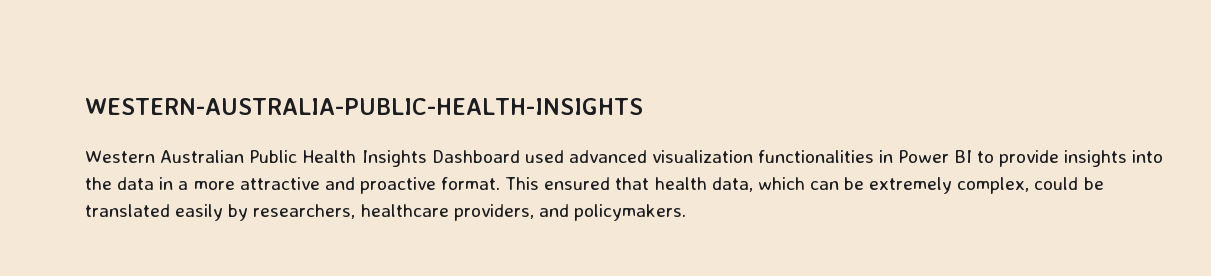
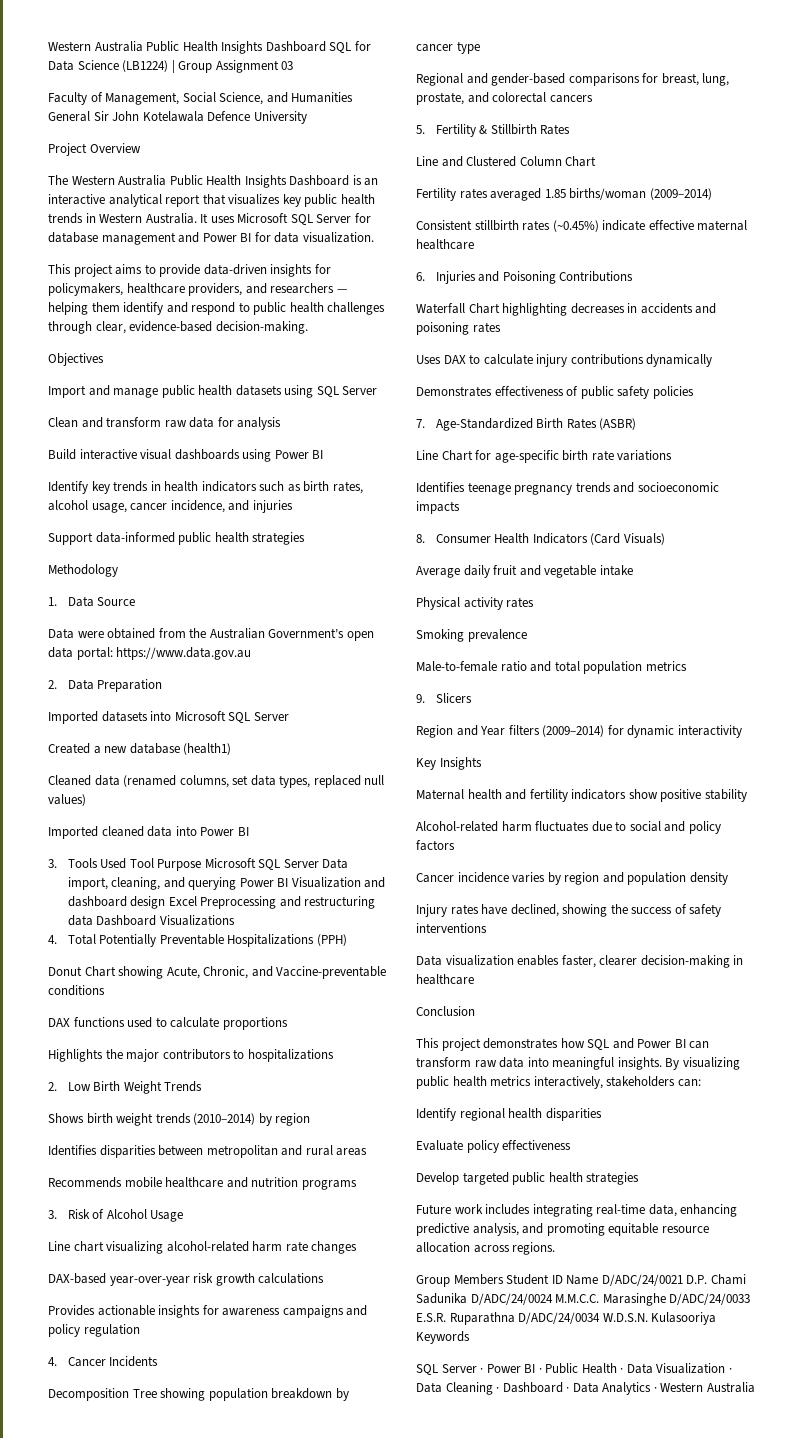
[85,98,643,115] [85,150,1164,167] [85,177,1104,194] [85,204,686,221] WESTERN-AUSTRALIA-PUBLIC-HEALTH-INSIGHTS // Western Australian Public Health Insights Dashboard used advanced visualization functionalities in Power BI to provide insights into the data in a more attractive and proactive format. This ensured that health data, which can be extremely complex, could be translated easily by researchers, healthcare providers, and policymakers. -> [48,41,371,54] [48,60,294,74] [48,92,354,105] [48,111,307,124] [48,143,141,156] [48,175,379,188] [48,194,375,207] [48,213,371,225] [48,232,374,245] [48,264,331,277] [48,283,347,296] [48,302,386,315] [48,321,308,334] [48,353,104,366] [48,385,378,398] [48,417,282,430] [48,449,324,462] [48,481,363,494] [48,500,293,513] [48,532,306,545] [48,564,118,577] [48,596,136,607] [48,628,374,641] [48,647,252,660] [48,679,163,692] [48,711,289,724] [48,743,232,755] [48,775,385,788] [48,794,86,806] [48,826,249,839] [48,858,349,871] [67,877,386,890] [67,896,376,909] [67,915,235,926] [48,934,347,947] [48,966,387,979] [48,985,105,996] [48,1017,288,1030] [48,1049,334,1062] [48,1081,203,1094] [48,1113,311,1126] [48,1145,368,1158] [48,1177,357,1190] [48,1209,184,1222] [48,1241,358,1254] [48,1273,325,1286] [48,1305,368,1318] [48,1324,140,1337] [48,1356,159,1367] [48,1388,349,1401] [416,41,480,54] [416,73,730,86] [416,92,593,105] [416,124,571,137] [416,156,597,167] [416,188,712,201] [416,220,748,232] [416,239,474,250] [416,271,634,284] [416,303,717,316] [416,322,501,335] [416,354,713,367] [416,386,694,399] [416,418,637,431] [416,450,673,463] [416,482,719,495] [416,501,460,514] [416,533,665,545] [416,565,633,578] [416,597,535,610] [416,629,527,642] [416,661,687,674] [416,693,472,703] [416,725,742,738] [416,757,482,770] [416,789,747,802] [416,821,721,834] [416,840,455,851] [416,872,728,885] [416,904,722,917] [416,923,487,933] [416,955,744,968] [416,974,474,985] [416,1006,475,1016] [416,1038,710,1051] [416,1057,740,1070] [416,1076,701,1089] [416,1108,602,1121] [416,1140,572,1153] [416,1172,640,1185] [416,1204,738,1217] [416,1223,709,1236] [416,1242,556,1255] [416,1274,746,1287] [416,1293,751,1306] [416,1312,717,1325] [416,1331,470,1344] [416,1363,732,1375] [416,1382,755,1395] Western Australia Public Health Insights Dashboard SQL for Data Science (LB1224) | Group Assignment 03 // Faculty of Management, Social Science, and Humanities General Sir John Kotelawala Defence University // Project Overview // The Western Australia Public Health Insights Dashboard is an interactive analytical report that visualizes key public health trends in Western Australia. It uses Microsoft SQL Server for database management and Power BI for data visualization. // This project aims to provide data-driven insights for policymakers, healthcare providers, and researchers — helping them identify and respond to public health challenges through clear, evidence-based decision-making. // Objectives // Import and manage public health datasets using SQL Server // Clean and transform raw data for analysis // Build interactive visual dashboards using Power BI // Identify key trends in health indicators such as birth rates, alcohol usage, cancer incidence, and injuries // Support data-informed public health strategies // Methodology // 1. Data Source // Data were obtained from the Australian Government’s open data portal: https://www.data.gov.au // 2. Data Preparation // Imported datasets into Microsoft SQL Server // Created a new database (health1) // Cleaned data (renamed columns, set data types, replaced null values) // Imported cleaned data into Power BI // 3. Tools Used Tool Purpose Microsoft SQL Server Data import, cleaning, and querying Power BI Visualization and dashboard design Excel Preprocessing and restructuring data Dashboard Visualizations // 4. Total Potentially Preventable Hospitalizations (PPH) // Donut Chart showing Acute, Chronic, and Vaccine-preventable conditions // DAX functions used to calculate proportions // Highlights the major contributors to hospitalizations // 2. Low Birth Weight Trends // Shows birth weight trends (2010–2014) by region // Identifies disparities between metropolitan and rural areas // Recommends mobile healthcare and nutrition programs // 3. Risk of Alcohol Usage // Line chart visualizing alcohol-related harm rate changes // DAX-based year-over-year risk growth calculations // Provides actionable insights for awareness campaigns and policy regulation // 4. Cancer Incidents // Decomposition Tree showing population breakdown by cancer type // Regional and gender-based comparisons for breast, lung, prostate, and colorectal cancers // 5. Fertility & Stillbirth Rates // Line and Clustered Column Chart // Fertility rates averaged 1.85 births/woman (2009–2014) // Consistent stillbirth rates (~0.45%) indicate effective maternal healthcare // 6. Injuries and Poisoning Contributions // Waterfall Chart highlighting decreases in accidents and poisoning rates // Uses DAX to calculate injury contributions dynamically // Demonstrates effectiveness of public safety policies // 7. Age-Standardized Birth Rates (ASBR) // Line Chart for age-specific birth rate variations // Identifies teenage pregnancy trends and socioeconomic impacts // 8. Consumer Health Indicators (Card Visuals) // Average daily fruit and vegetable intake // Physical activity rates // Smoking prevalence // Male-to-female ratio and total population metrics // 9. Slicers // Region and Year filters (2009–2014) for dynamic interactivity // Key Insights // Maternal health and fertility indicators show positive stability // Alcohol-related harm fluctuates due to social and policy factors // Cancer incidence varies by region and population density // Injury rates have declined, showing the success of safety interventions // Data visualization enables faster, clearer decision-making in healthcare // Conclusion // This project demonstrates how SQL and Power BI can transform raw data into meaningful insights. By visualizing public health metrics interactively, stakeholders can: // Identify regional health disparities // Evaluate policy effectiveness // Develop targeted public health strategies // Future work includes integrating real-time data, enhancing predictive analysis, and promoting equitable resource allocation across regions. // Group Members Student ID Name D/ADC/24/0021 D.P. Chami Sadunika D/ADC/24/0024 M.M.C.C. Marasinghe D/ADC/24/0033 E.S.R. Ruparathna D/ADC/24/0034 W.D.S.N. Kulasooriya Keywords // SQL Server · Power BI · Public Health · Data Visualization · Data Cleaning · Dashboard · Data Analytics · Western Australia

